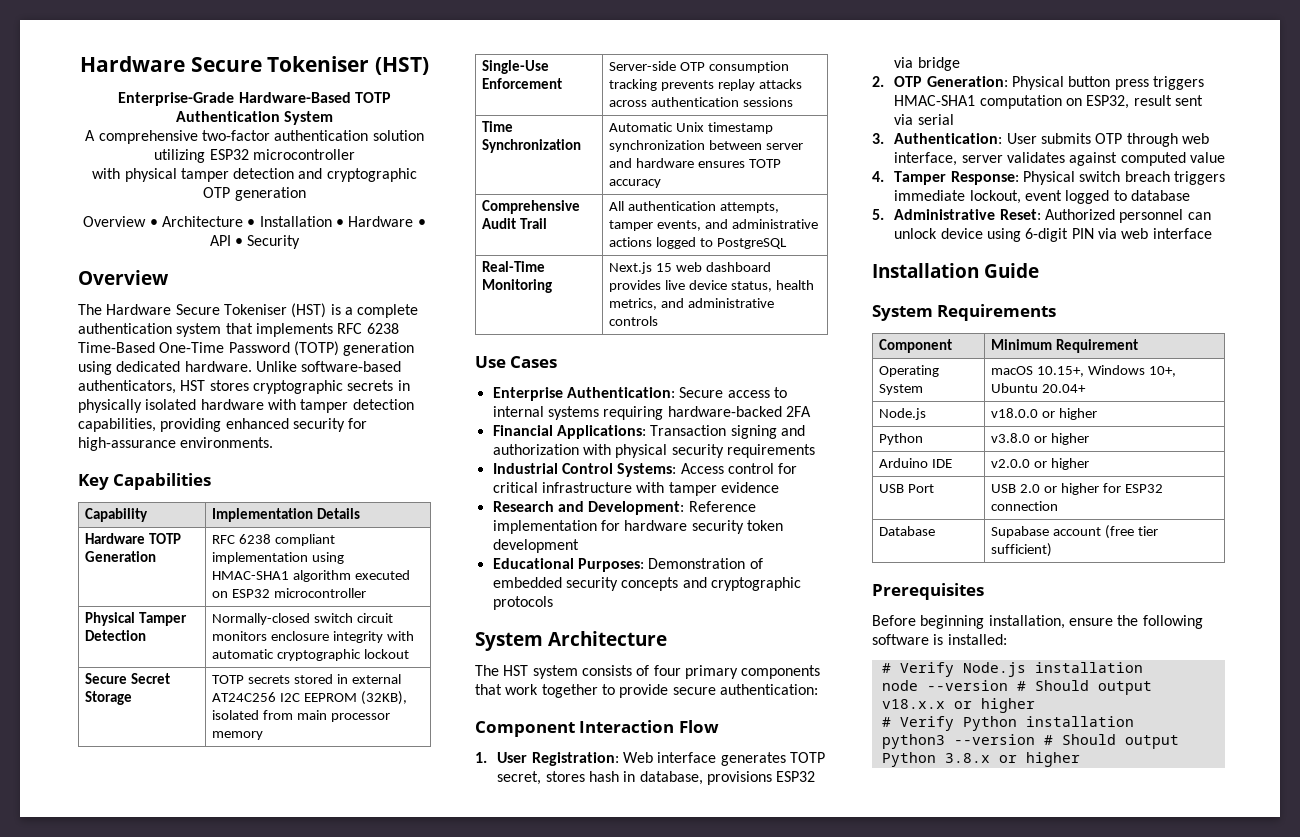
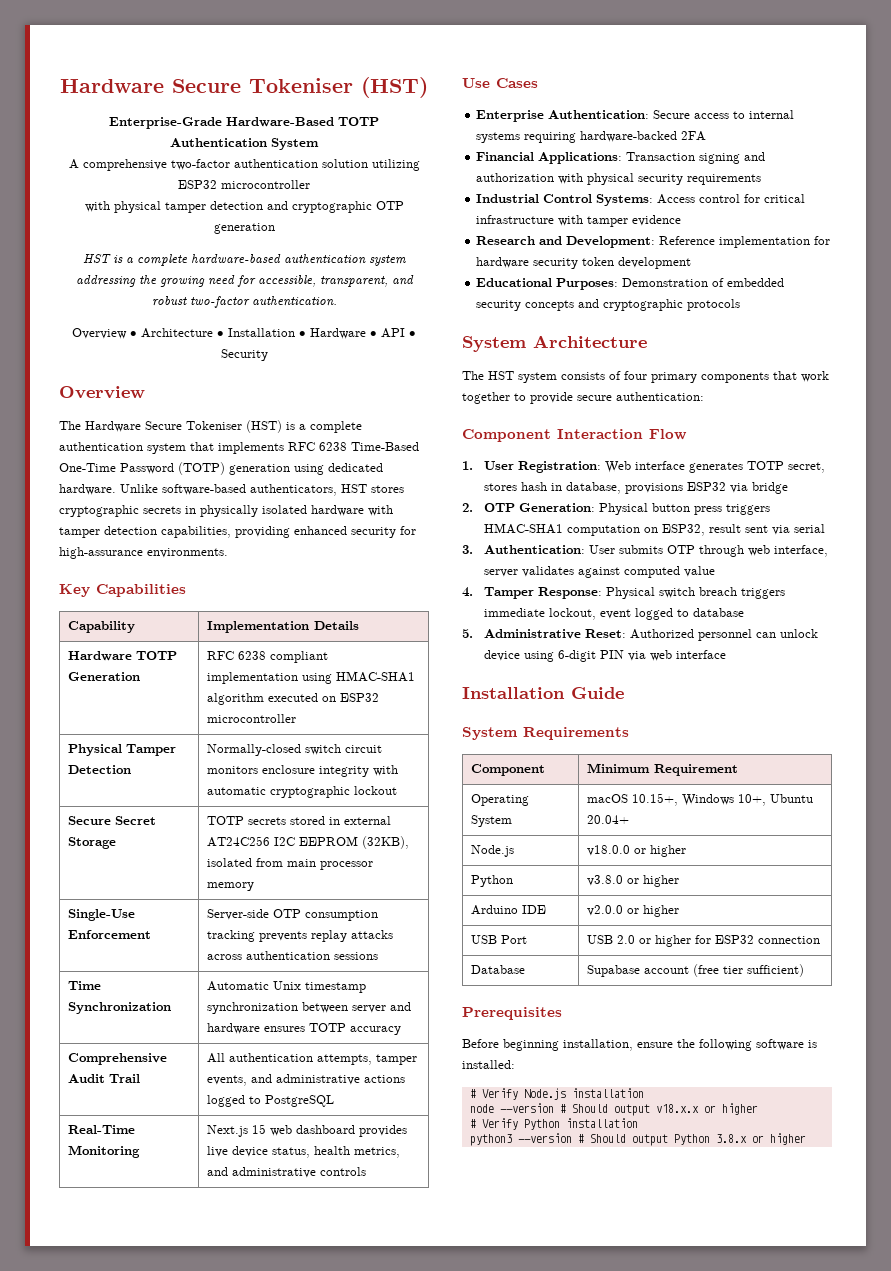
(306, 194) none -> [82,254,406,266] [75,275,414,287] [151,296,337,308] // HST is a complete hardware-based authentication system addressing the growing need for accessible, transparent, and robust two-factor authentication.

